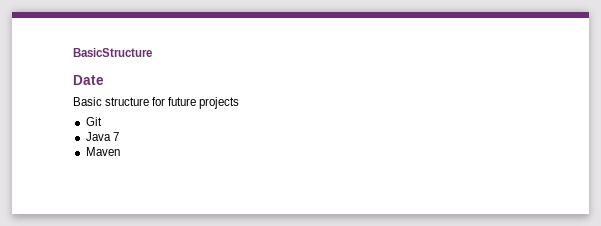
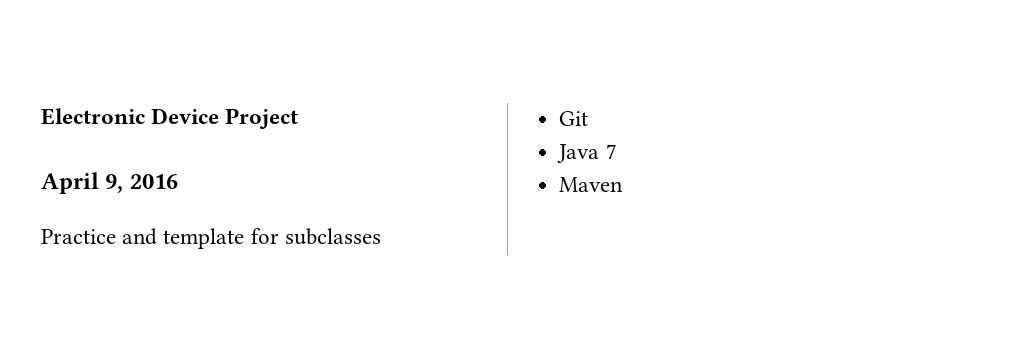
[73,48,152,57] [73,75,104,85] [73,97,240,109] BasicStructure // Date // Basic structure for future projects -> [41,108,299,129] [41,172,178,194] [41,228,381,249] Electronic Device Project // April 9, 2016 // Practice and template for subclasses

